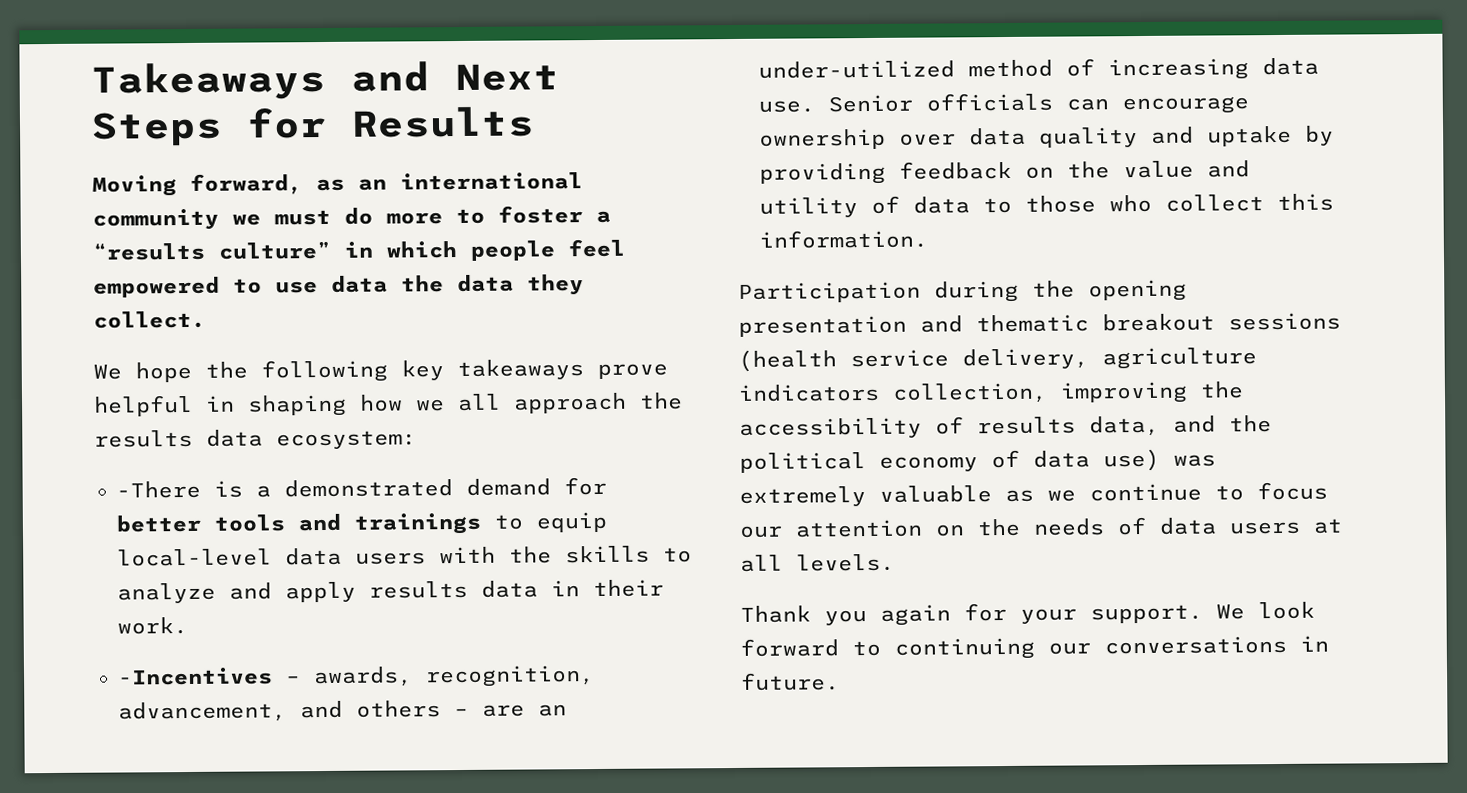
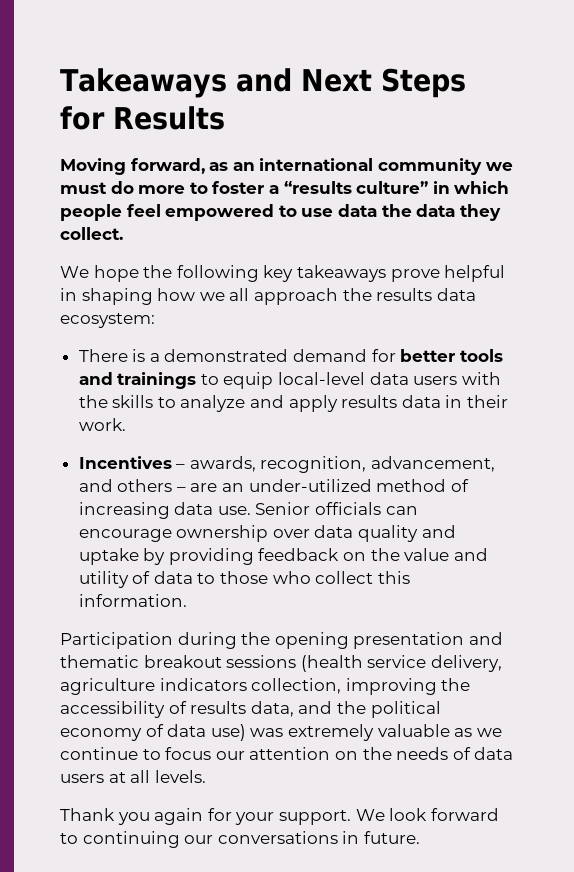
[116,480,201,499] -There -> [78,349,128,362] There
[117,667,273,686] -Incentives -> [78,456,172,469] Incentives

